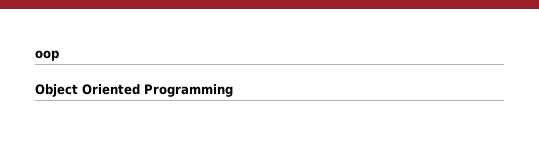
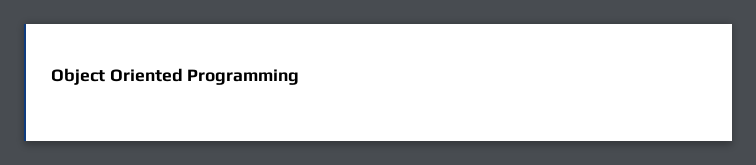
[35,50,59,61] oop // -> (51, 76) none

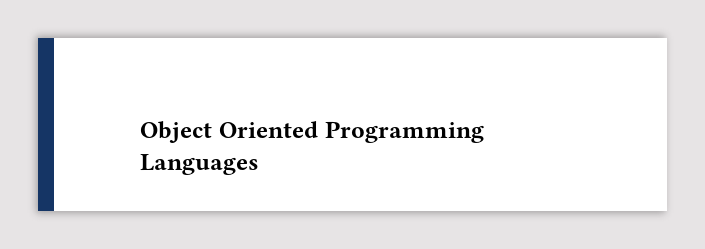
(300, 77) none -> [140,154,259,175] Languages

